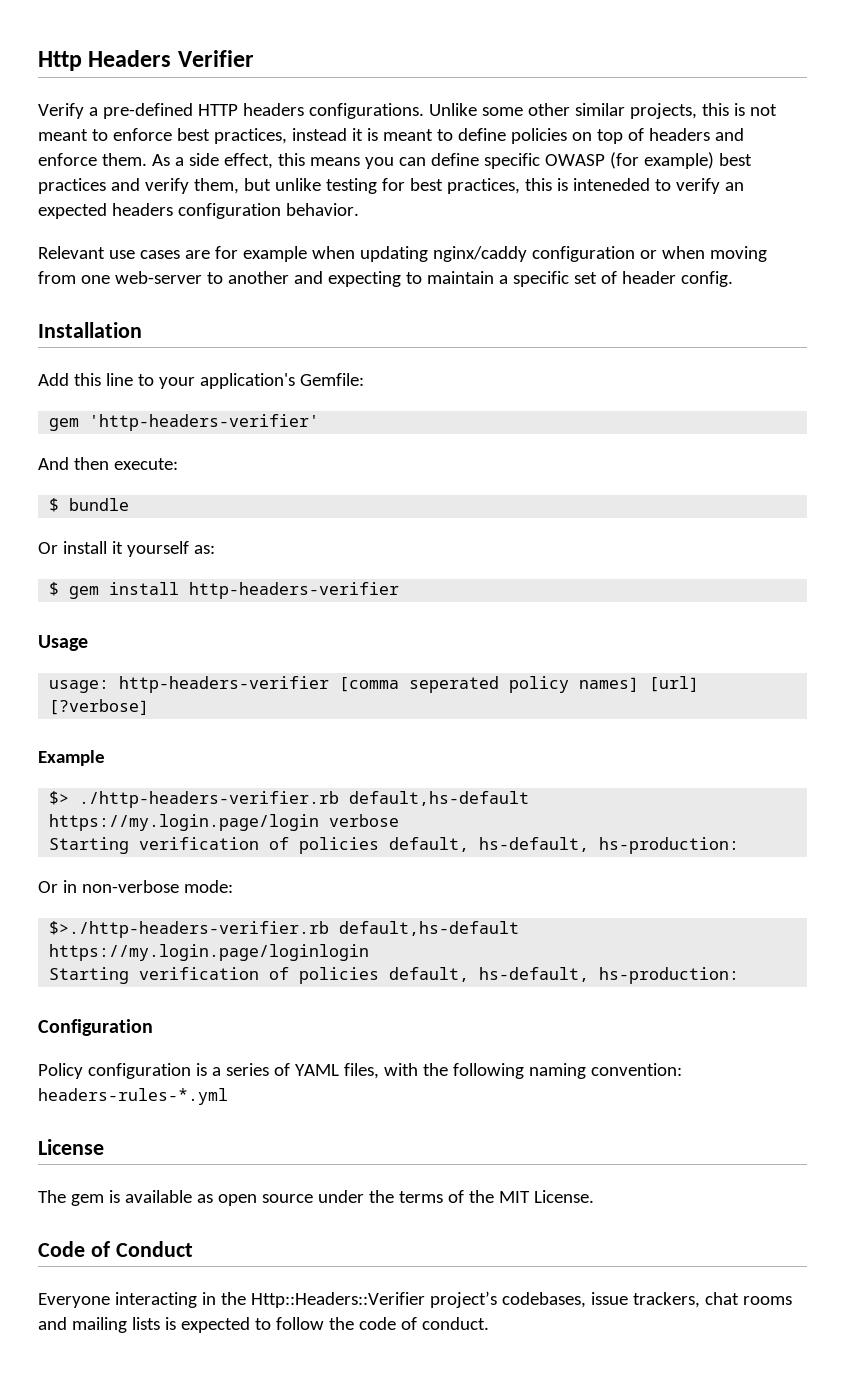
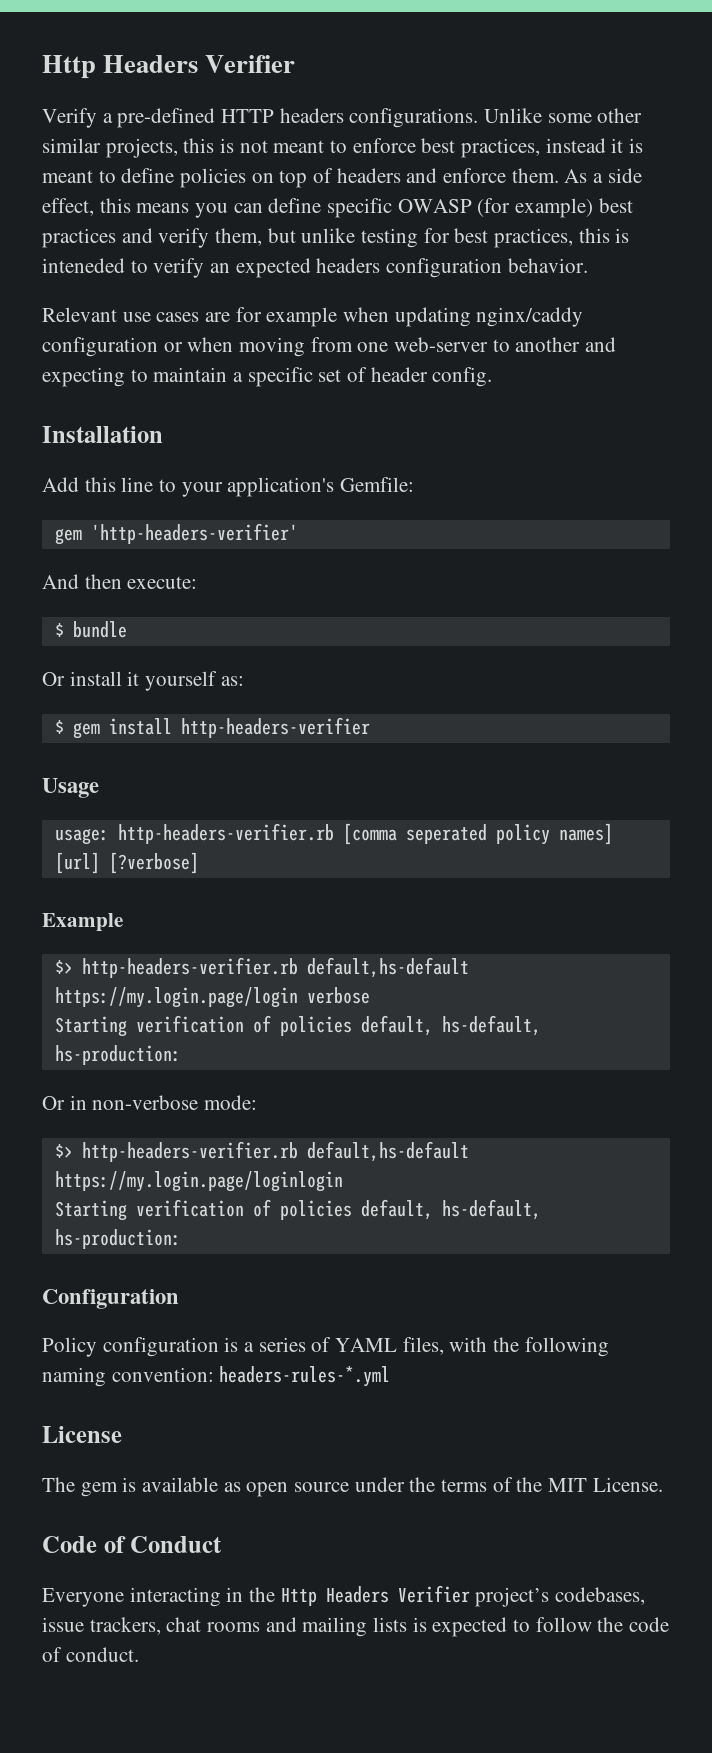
[119,676,330,693] http-headers-verifier -> [117,823,334,844] http-headers-verifier.rb
[79,791,340,808] ./http-headers-verifier.rb -> [81,957,298,978] http-headers-verifier.rb
[49,921,330,938] $>./http-headers-verifier.rb -> [54,1141,298,1162] $> http-headers-verifier.rb
[250,1292,425,1308] Http::Headers::Verifier -> [280,1585,470,1606] Http Headers Verifier

